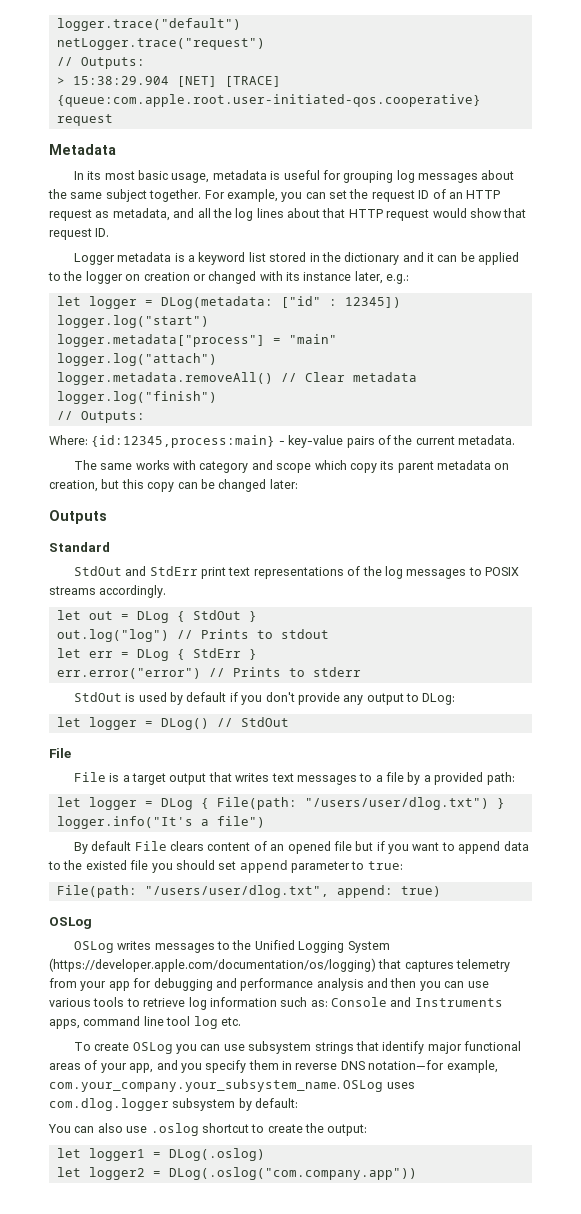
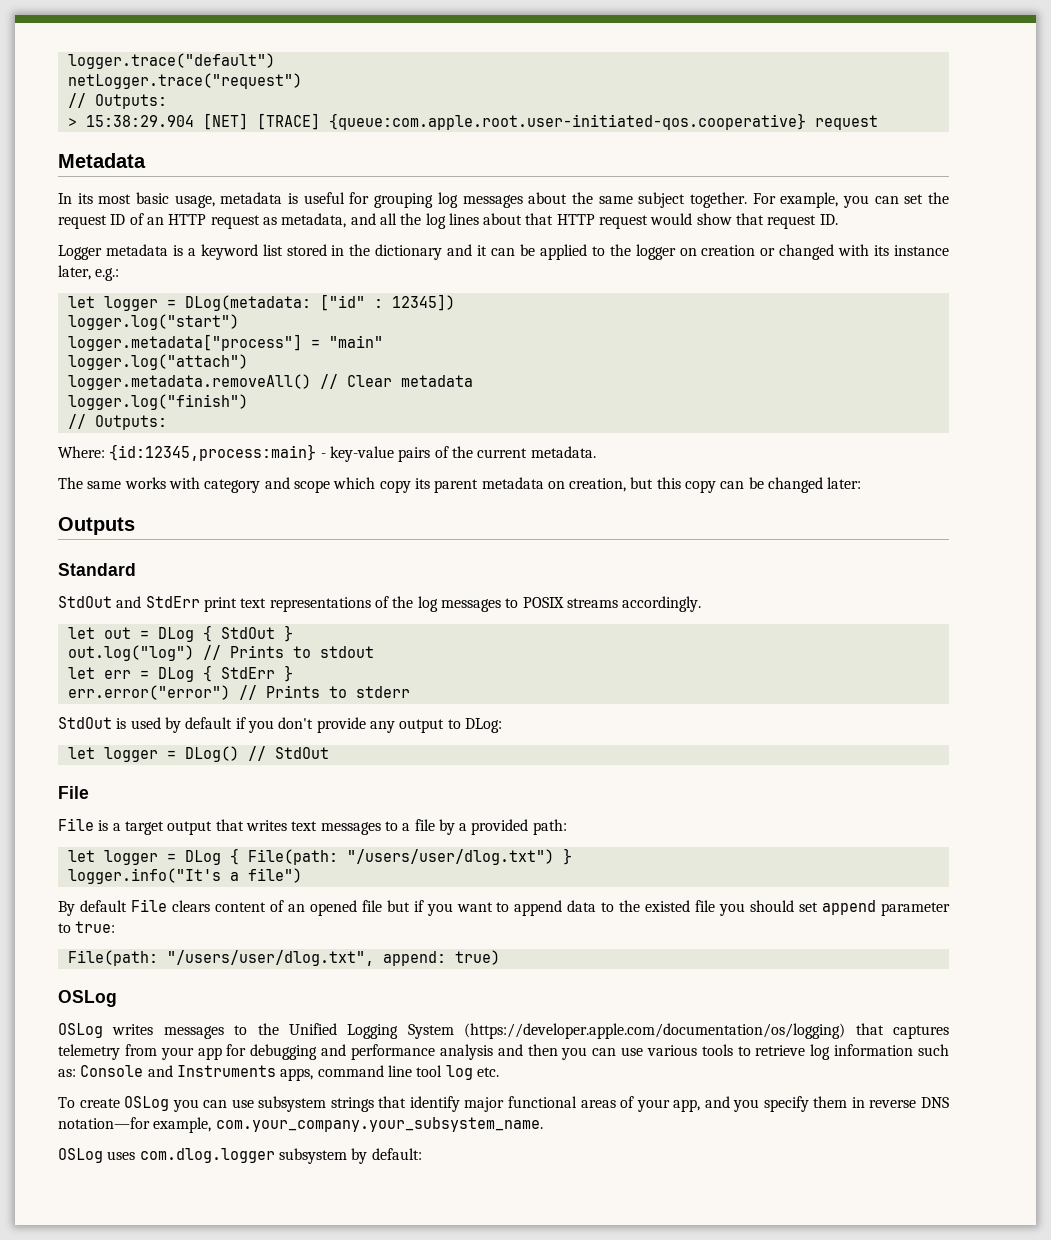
(340, 1085) none -> (543, 1124) //
[48,1123,368,1136] [56,1148,265,1161] [56,1167,417,1180] // You can also use .oslog shortcut to create the output: // let logger1 = DLog(.oslog) // let logger2 = DLog(.oslog("com.company.app")) -> (422, 1154) none

